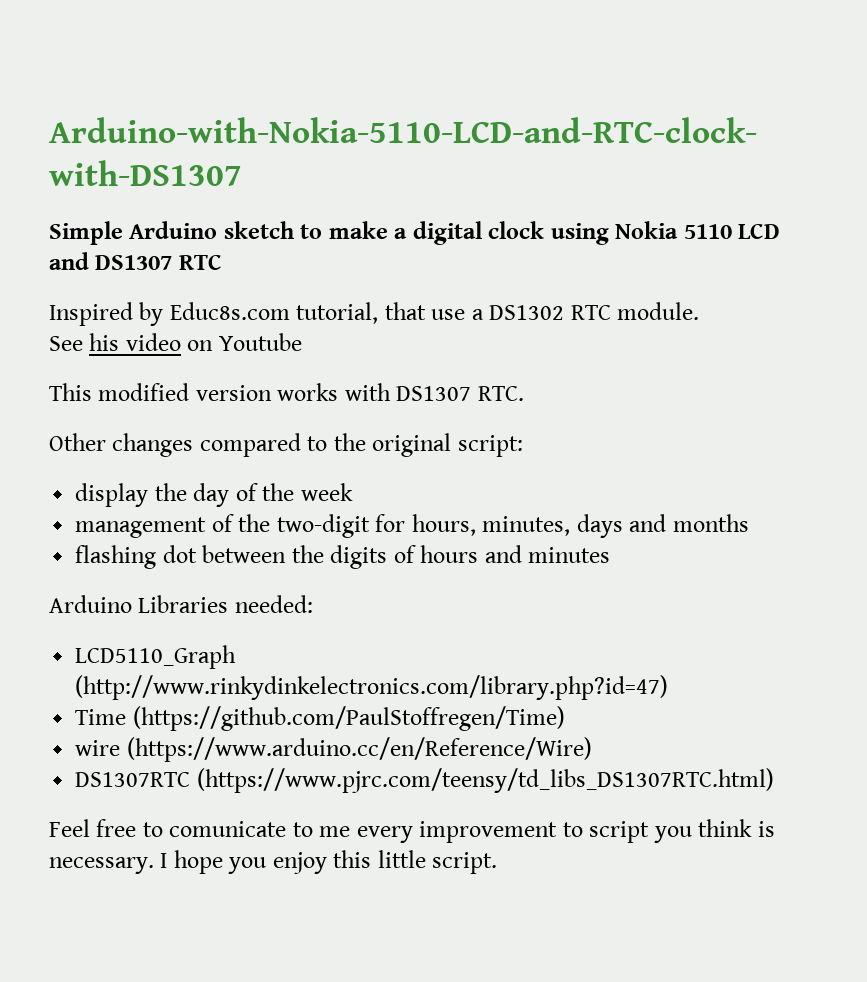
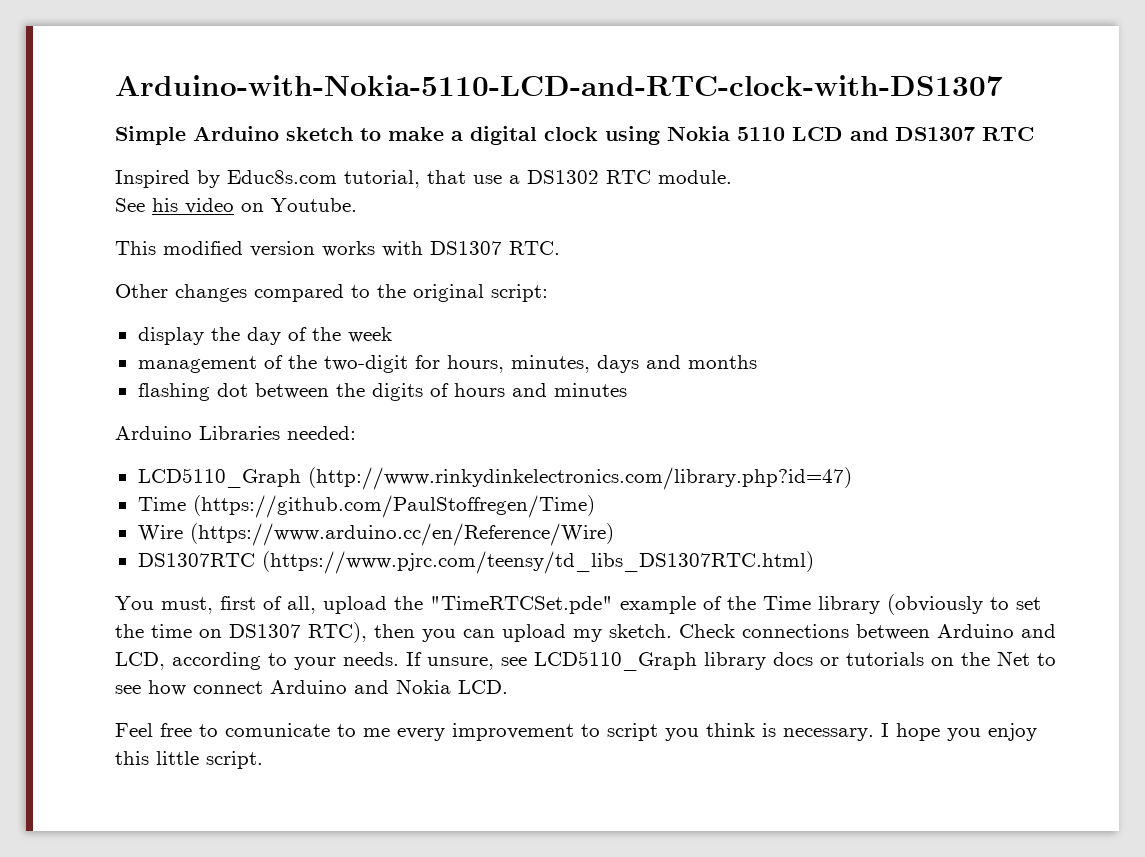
[218,333,302,351] Youtube -> [271,198,357,212] Youtube.
[75,740,121,756] wire -> [137,525,183,541] Wire
(774, 780) none -> [115,594,1041,615] [115,622,1056,643] [115,651,1056,671] [115,679,508,696] // You must, first of all, upload the "TimeRTCSet.pde" example of the Time library (obviously to set the time on DS1307 RTC), then you can upload my sketch. Check connections between Arduino and LCD, according to your needs. If unsure, see LCD5110_Graph library docs or tutorials on the Net to see how connect Arduino and Nokia LCD.

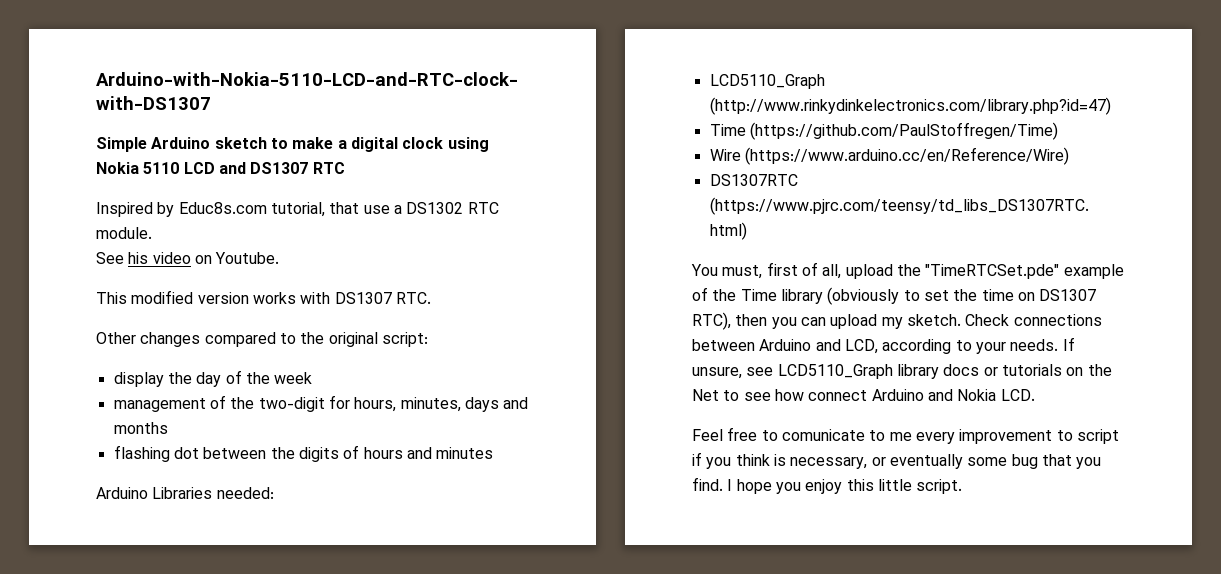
(658, 732) none -> [692,452,702,466] if
[783,728,874,741] necessary. -> [790,454,1102,469] [692,477,723,491] necessary, or eventually some bug that you find.

